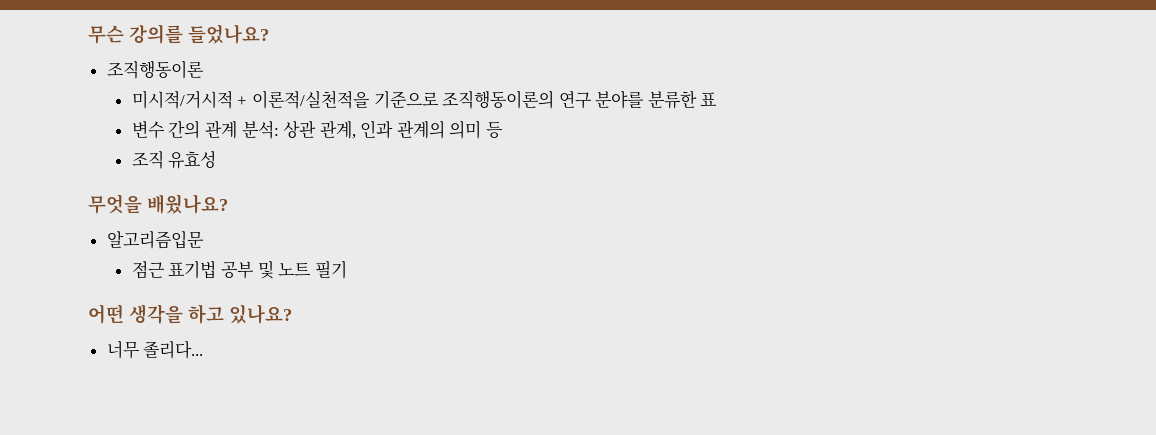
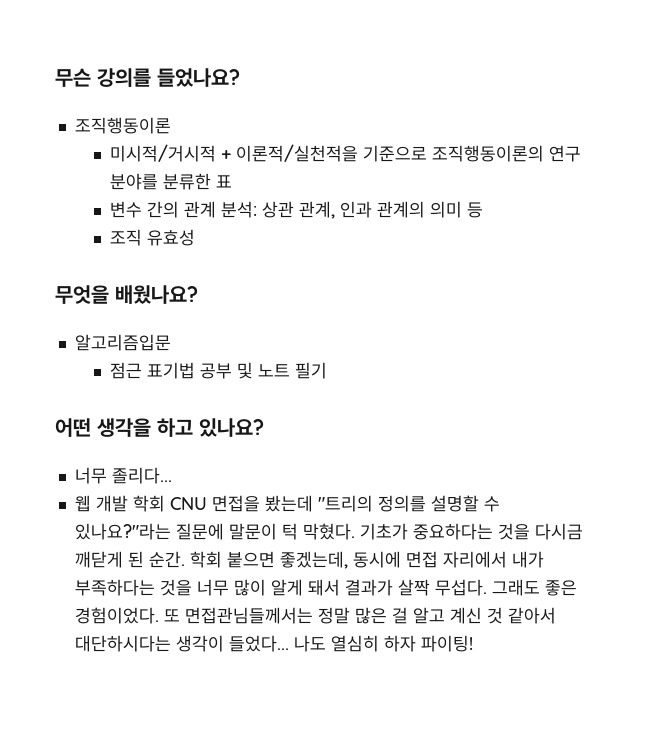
(204, 350) none -> [74,495,500,512] [74,523,583,540] [74,551,544,569] [74,579,577,596] [74,607,556,624] [74,635,473,652] // 웹 개발 학회 CNU 면접을 봤는데 "트리의 정의를 설명할 수 있나요?"라는 질문에 말문이 턱 막혔다. 기초가 중요하다는 것을 다시금 깨닫게 된 순간. 학회 붙으면 좋겠는데, 동시에 면접 자리에서 내가 부족하다는 것을 너무 많이 알게 돼서 결과가 살짝 무섭다. 그래도 좋은 경험이었다. 또 면접관님들께서는 정말 많은 걸 알고 계신 것 같아서 대단하시다는 생각이 들었다... 나도 열심히 하자 파이팅!

